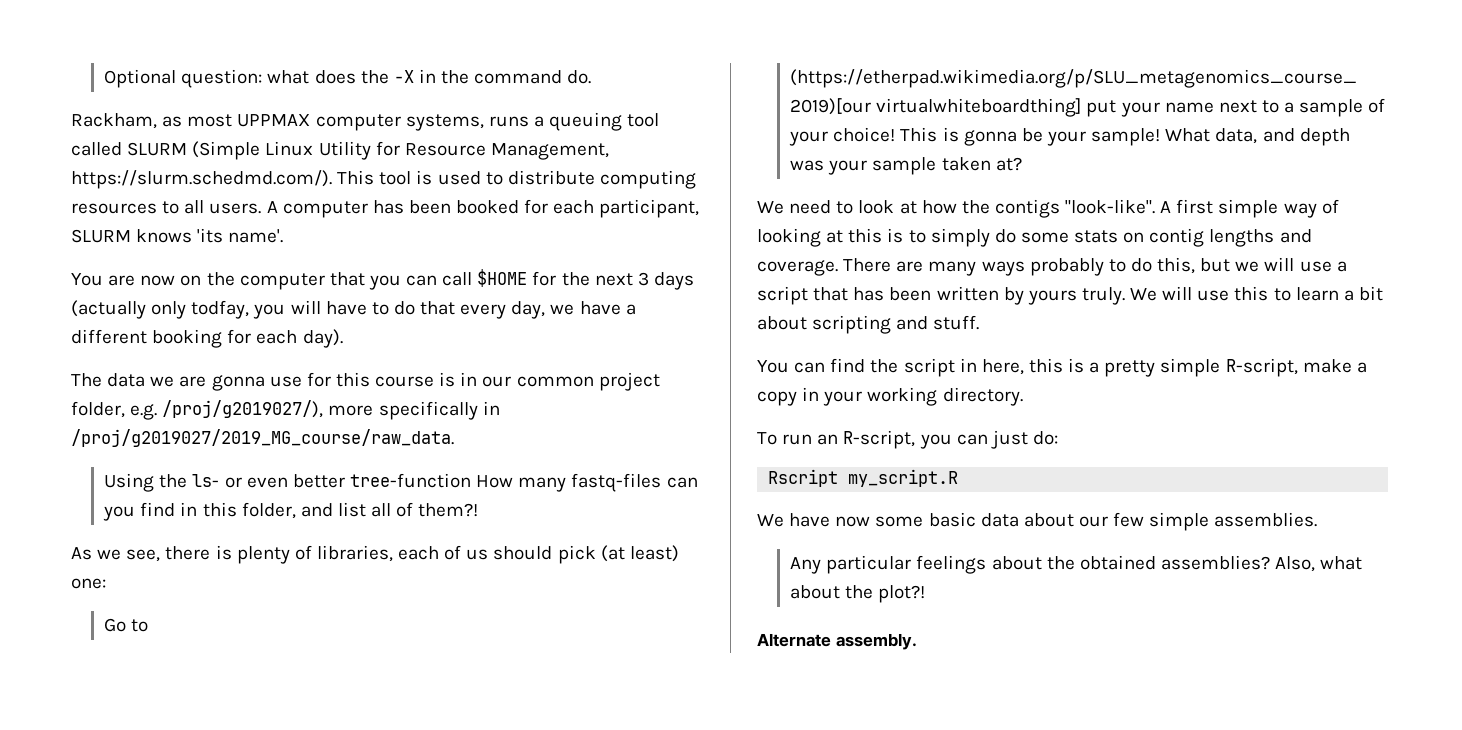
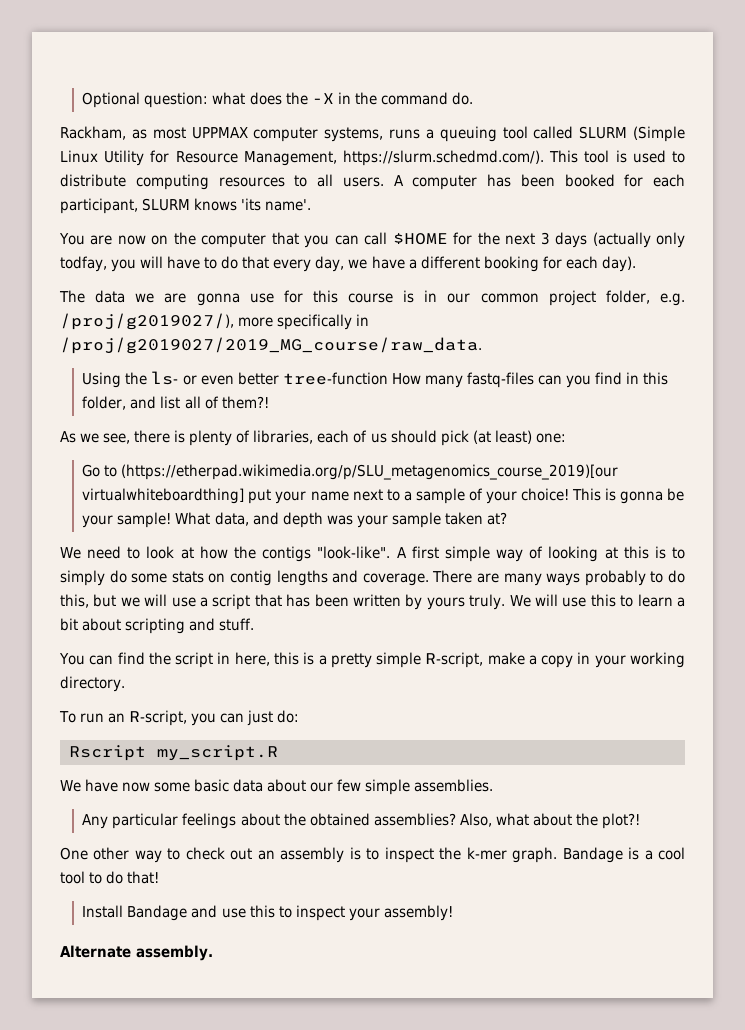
(926, 594) none -> [60,847,686,863] [60,871,160,884] [82,905,453,921] // One other way to check out an assembly is to inspect the k-mer graph. Bandage is a cool tool to do that! // Install Bandage and use this to inspect your assembly!

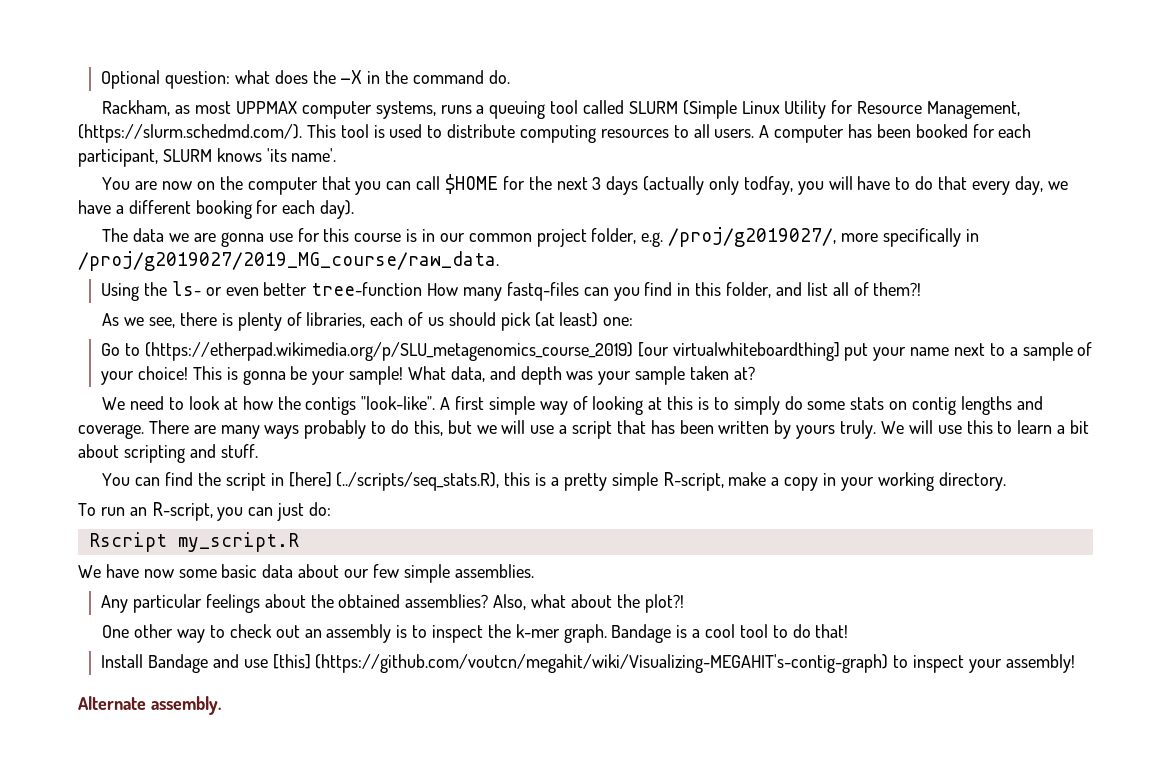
[343,150,544,166] https://slurm.schedmd.com/). -> [78,124,302,143] (https://slurm.schedmd.com/).
[60,313,234,330] /proj/g2019027/), -> [668,227,837,247] /proj/g2019027/,
[121,464,619,480] (https://etherpad.wikimedia.org/p/SLU_metagenomics_course_2019)[our -> [144,342,669,361] (https://etherpad.wikimedia.org/p/SLU_metagenomics_course_2019) [our
[234,652,270,666] here, -> [288,472,500,491] [here] (../scripts/seq_stats.R),
[249,905,275,918] this -> [272,654,889,673] [this] (https://github.com/voutcn/megahit/wiki/Visualizing-MEGAHIT's-contig-graph)

